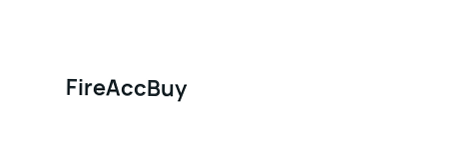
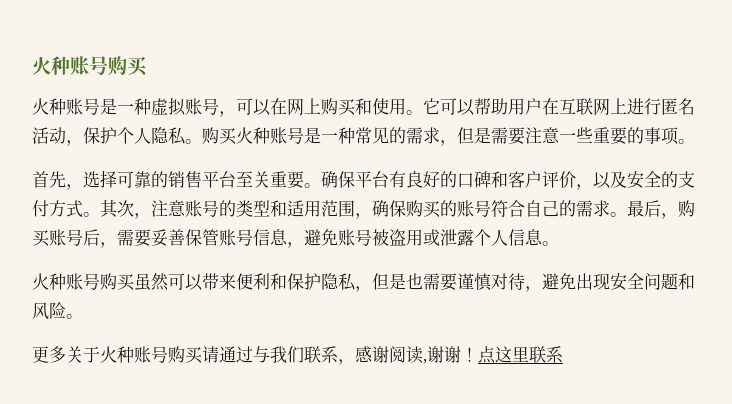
[65,78,188,102] FireAccBuy -> [32,56,148,76] [32,97,695,117] [32,127,695,146] [32,170,695,190] [32,199,695,219] [32,229,559,248] [32,273,695,292] [32,302,83,320] [32,346,563,365] 火种账号购买 // 火种账号是一种虚拟账号，可以在网上购买和使用。它可以帮助用户在互联网上进行匿名活动，保护个人隐私。购买火种账号是一种常见的需求，但是需要注意一些重要的事项。 // 首先，选择可靠的销售平台至关重要。确保平台有良好的口碑和客户评价，以及安全的支付方式。其次，注意账号的类型和适用范围，确保购买的账号符合自己的需求。最后，购买账号后，需要妥善保管账号信息，避免账号被盗用或泄露个人信息。 // 火种账号购买虽然可以带来便利和保护隐私，但是也需要谨慎对待，避免出现安全问题和风险。 // 更多关于火种账号购买请通过与我们联系，感谢阅读,谢谢！点这里联系

